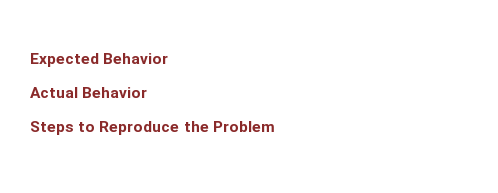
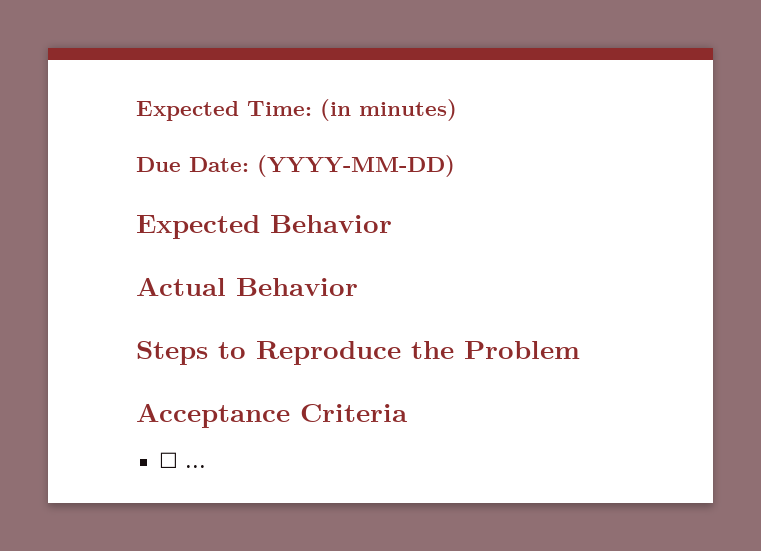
[30,53,99,67] Expected -> [136,99,457,121] [136,155,455,177] [136,215,260,239] Expected Time: (in minutes) // Due Date: (YYYY-MM-DD) // Expected
(275, 126) none -> [136,403,408,428] [158,452,206,468] // Acceptance Criteria // ☐ ...

